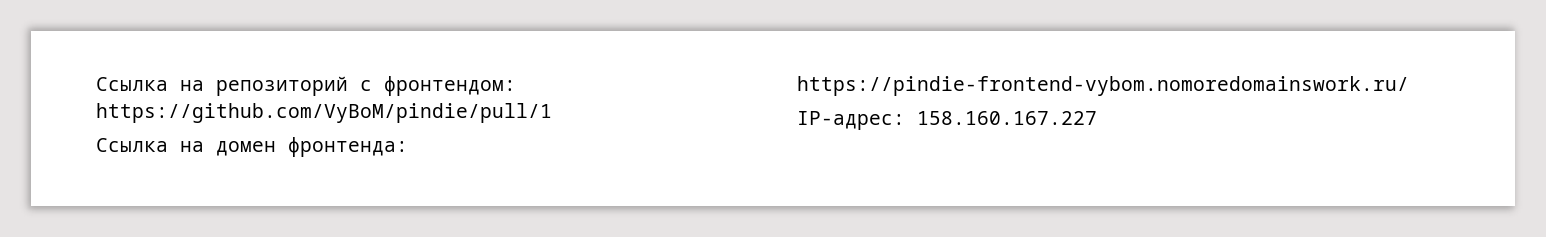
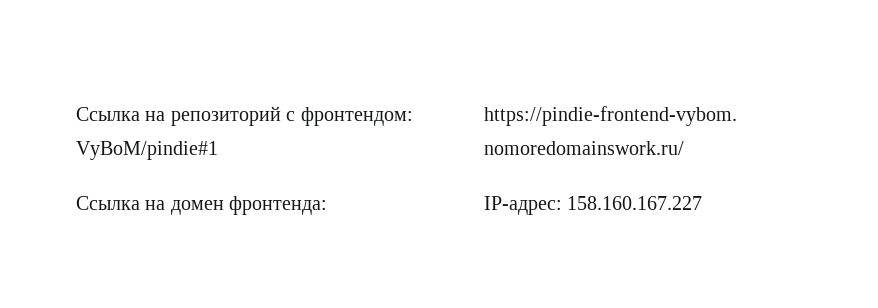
[96,103,552,123] https://github.com/VyBoM/pindie/pull/1 -> [76,141,218,160] VyBoM/pindie#1

